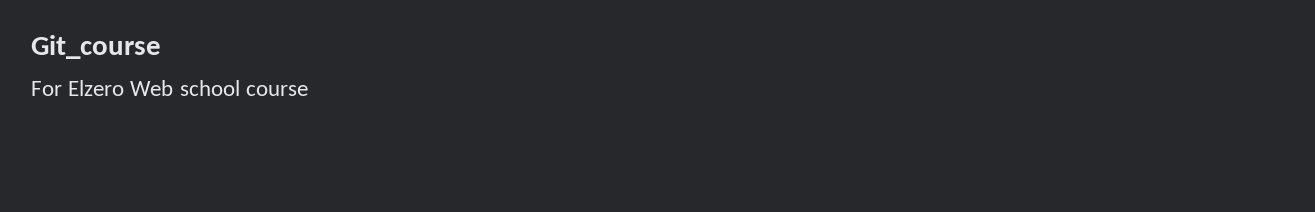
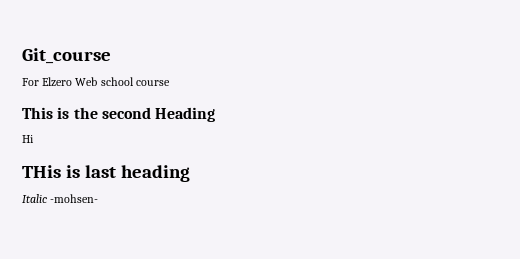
(308, 90) none -> [22,107,216,122] [22,135,34,143] [22,165,190,182] [22,194,99,203] // This is the second Heading // Hi // THis is last heading // Italic -mohsen-

